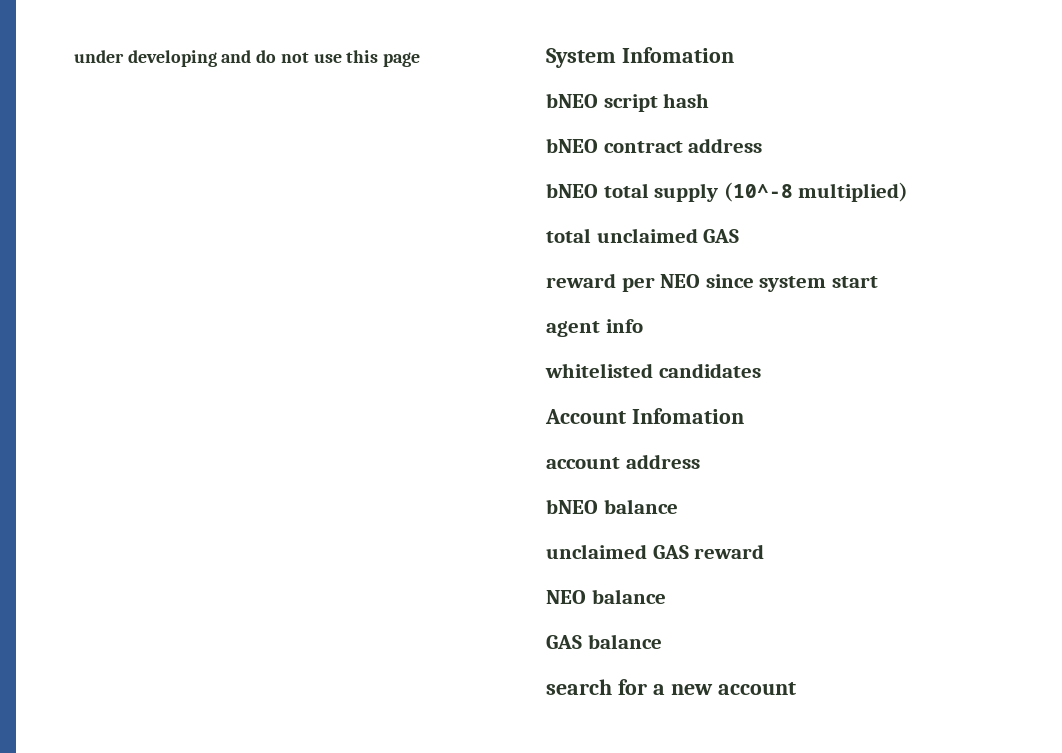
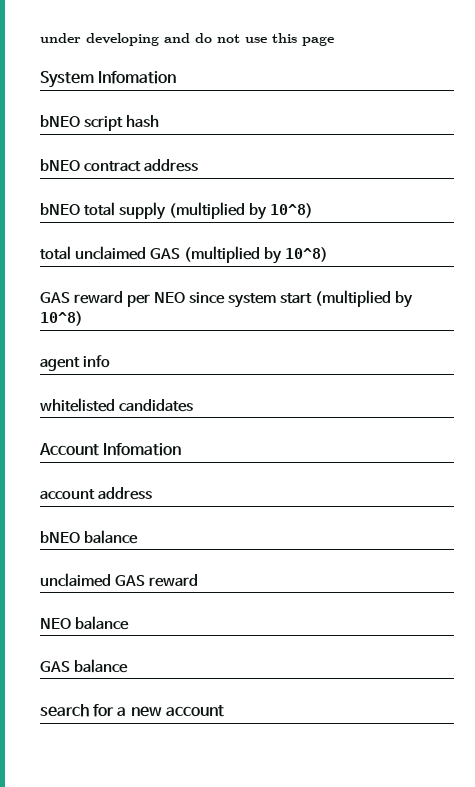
[723,182,909,202] (10^-8 multiplied) -> [169,202,314,220] (multiplied by 10^8)
(740, 236) // -> [184,246,329,264] [40,292,70,303] (multiplied by 10^8) // GAS
(878, 282) none -> [315,290,414,308] [40,311,83,326] (multiplied by 10^8)

